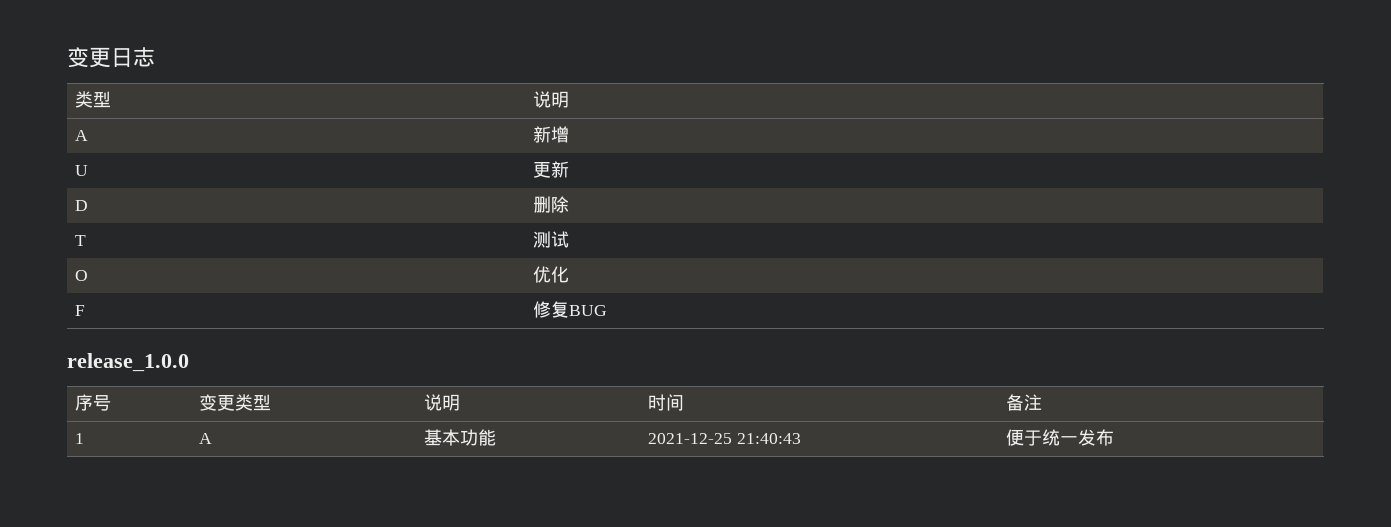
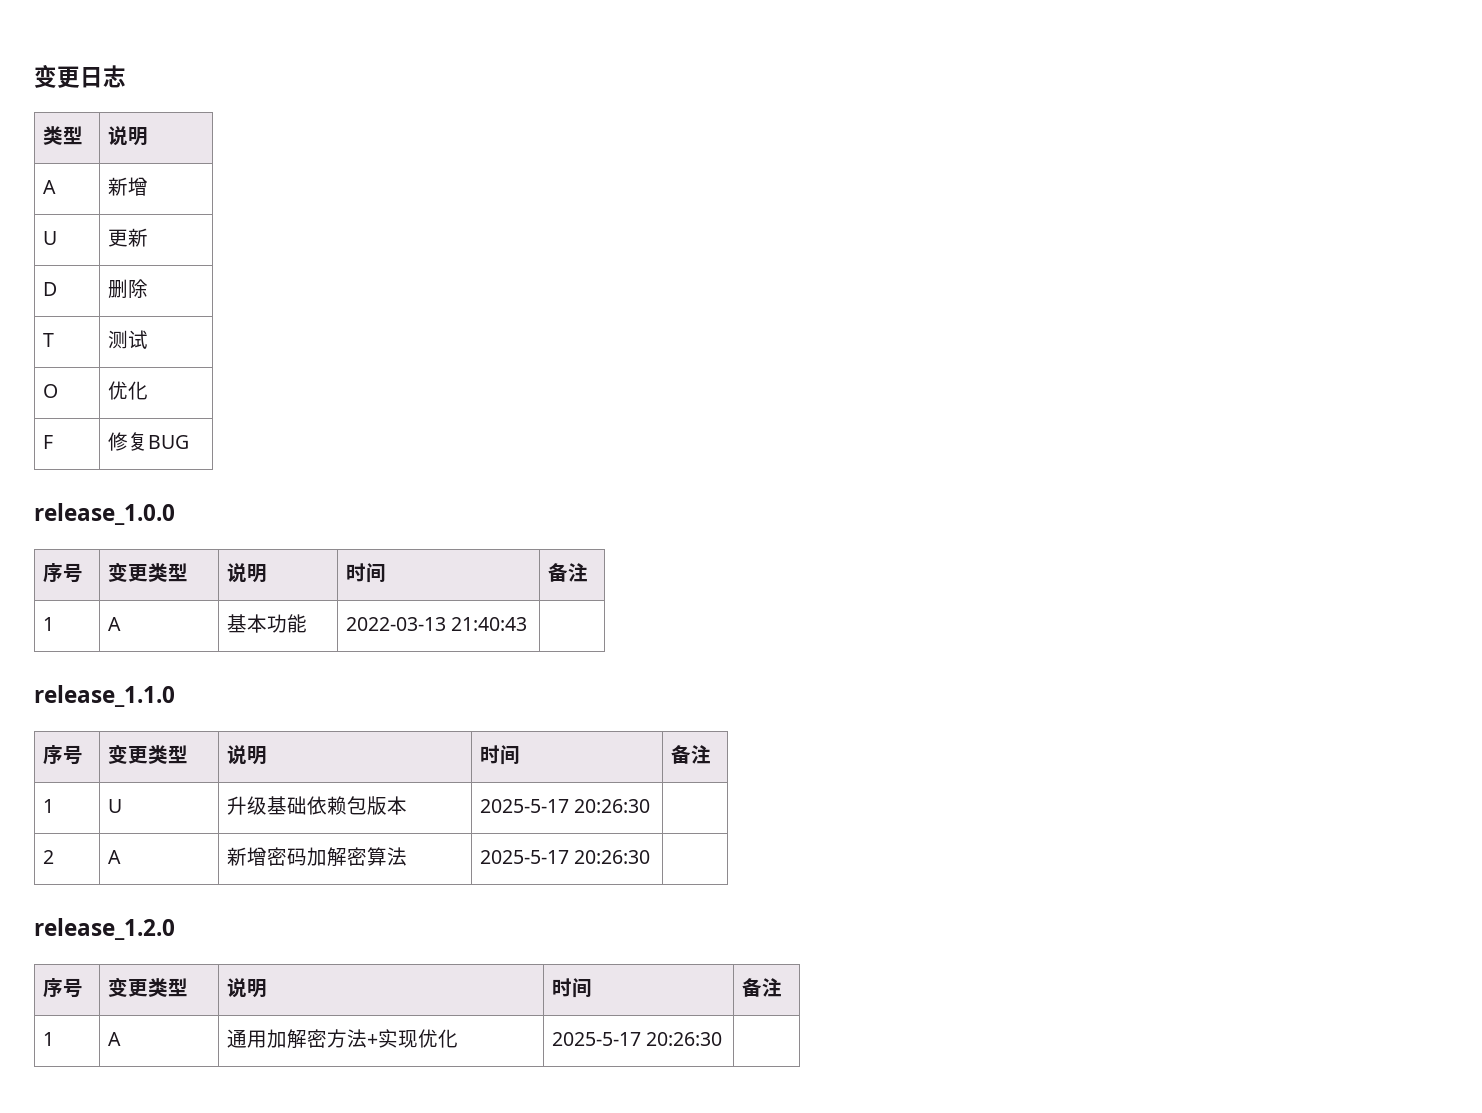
[648,433,733,444] 2021-12-25 -> [345,617,446,631] 2022-03-13
[1006,429,1115,446] 便于统一发布 -> [34,685,175,707] [42,745,83,765] [107,744,188,764] [226,745,267,765] [479,745,520,765] [670,745,711,764] [42,799,54,813] [107,799,122,813] [226,796,407,815] [479,799,651,813] [42,850,54,864] [107,850,121,864] [226,847,407,867] [479,850,651,864] [34,918,175,940] [42,978,83,998] [107,977,188,997] [226,978,267,998] [551,978,592,998] [741,978,782,997] [42,1032,54,1046] [107,1032,121,1046] [226,1029,458,1049] [551,1032,723,1046] // release_1.1.0 // 序号 | 变更类型 | 说明 | 时间 | 备注 // 1 | U | 升级基础依赖包版本 | 2025-5-17 20:26:30 | // 2 | A | 新增密码加解密算法 | 2025-5-17 20:26:30 | // release_1.2.0 // 序号 | 变更类型 | 说明 | 时间 | 备注 // 1 | A | 通用加解密方法+实现优化 | 2025-5-17 20:26:30 |

